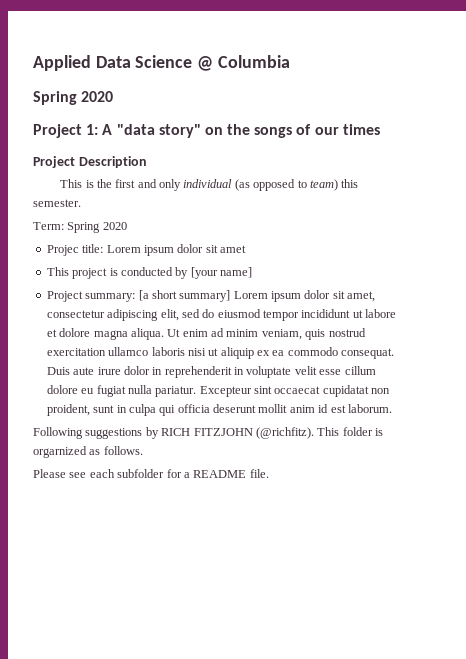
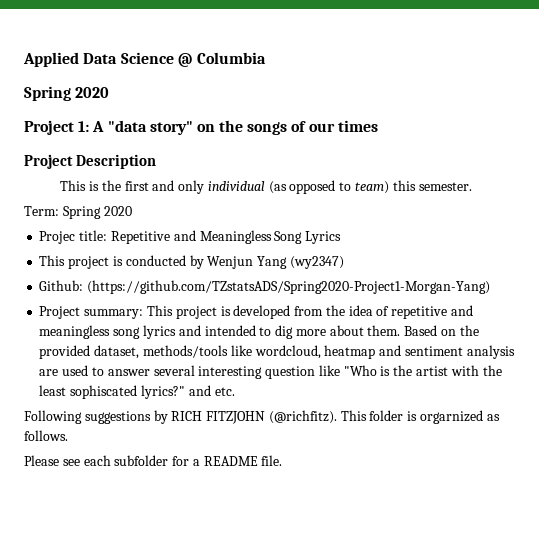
[106,244,246,256] Lorem ipsum dolor sit amet -> [110,230,342,244] Repetitive and Meaningless Song Lyrics
[190,267,252,279] [46,290,376,302] [46,309,397,321] [46,328,366,340] [46,347,395,359] [46,366,376,378] [46,385,391,397] [46,404,392,416] [your name] // Project summary: [a short summary] Lorem ipsum dolor sit amet, consectetur adipiscing elit, sed do eiusmod tempor incididunt ut labore et dolore magna aliqua. Ut enim ad minim veniam, quis nostrud exercitation ullamco laboris nisi ut aliquip ex ea commodo consequat. Duis aute irure dolor in reprehenderit in voluptate velit esse cillum dolore eu fugiat nulla pariatur. Excepteur sint occaecat cupidatat non proident, sunt in culpa qui officia deserunt mollit anim id est laborum. -> [207,256,344,269] [39,280,491,294] [39,305,473,319] [39,325,479,339] [39,345,515,359] [39,365,502,379] [39,385,235,399] Wenjun Yang (wy2347) // Github: (https://github.com/TZstatsADS/Spring2020-Project1-Morgan-Yang) // Project summary: This project is developed from the idea of repetitive and meaningless song lyrics and intended to dig more about them. Based on the provided dataset, methods/tools like wordcloud, heatmap and sentiment analysis are used to answer several interesting question like "Who is the artist with the least sophiscated lyrics?" and etc.

